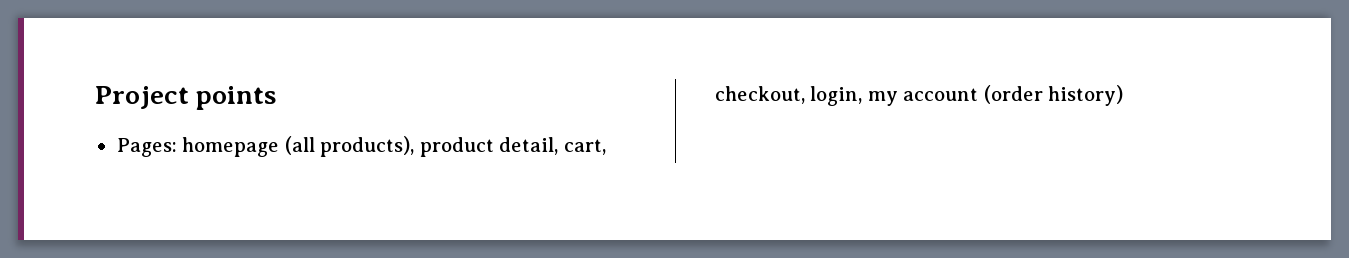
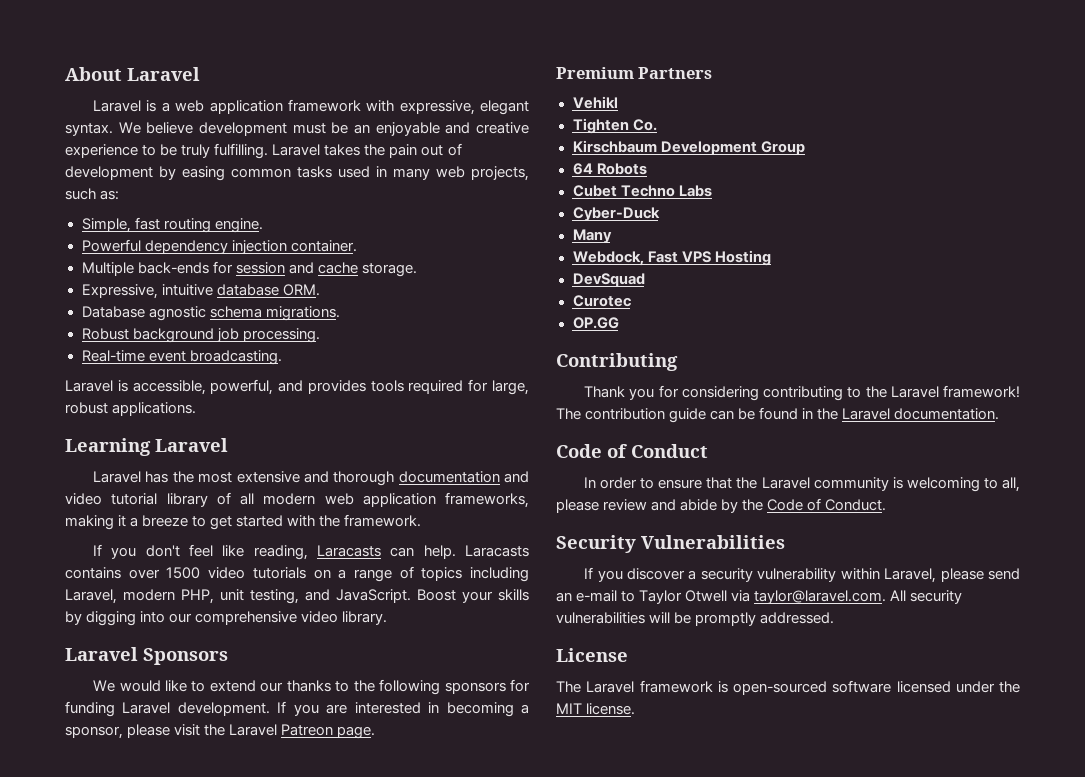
[94,86,277,110] [116,136,606,157] [714,85,1124,106] Project points // Pages: homepage (all products), product detail, cart, checkout, login, my account (order history) -> [65,67,200,81] [93,99,529,115] [65,122,529,136] [65,143,462,159] [65,166,529,181] [65,188,120,200] [81,217,263,233] [81,239,357,254] [81,261,417,277] [81,284,320,299] [81,306,340,321] [81,328,320,343] [81,350,282,365] [65,379,529,395] [65,402,197,416] [65,438,228,456] [93,471,529,486] [65,492,529,508] [65,514,422,530] [93,544,529,560] [65,566,529,582] [65,589,529,604] [65,611,388,626] [65,647,228,665] [93,679,530,695] [65,701,529,717] [65,724,376,739] [556,67,713,79] [572,96,618,109] [572,118,657,134] [572,140,805,155] [572,163,647,175] [572,185,712,197] [572,207,660,221] [572,229,612,243] [572,250,771,266] [572,273,645,287] [572,295,631,307] [572,317,619,329] [556,353,678,371] [584,385,1020,401] [556,407,1000,423] [556,444,708,458] [584,477,1020,492] [556,498,887,513] [556,535,785,553] [584,567,1020,583] [556,590,963,604] [556,612,835,626] [556,648,628,662] [556,680,1020,695] [556,703,636,715] About Laravel // Laravel is a web application framework with expressive, elegant syntax. We believe development must be an enjoyable and creative experience to be truly fulfilling. Laravel takes the pain out of development by easing common tasks used in many web projects, such as: // Simple, fast routing engine. // Powerful dependency injection container. // Multiple back-ends for session and cache storage. // Expressive, intuitive database ORM. // Database agnostic schema migrations. // Robust background job processing. // Real-time event broadcasting. // Laravel is accessible, powerful, and provides tools required for large, robust applications. // Learning Laravel // Laravel has the most extensive and thorough documentation and video tutorial library of all modern web application frameworks, making it a breeze to get started with the framework. // If you don't feel like reading, Laracasts can help. Laracasts contains over 1500 video tutorials on a range of topics including Laravel, modern PHP, unit testing, and JavaScript. Boost your skills by digging into our comprehensive video library. // Laravel Sponsors // We would like to extend our thanks to the following sponsors for funding Laravel development. If you are interested in becoming a sponsor, please visit the Laravel Patreon page. // Premium Partners // Vehikl // Tighten Co. // Kirschbaum Development Group // 64 Robots // Cubet Techno Labs // Cyber-Duck // Many // Webdock, Fast VPS Hosting // DevSquad // Curotec // OP.GG // Contributing // Thank you for considering contributing to the Laravel framework! The contribution guide can be found in the Laravel documentation. // Code of Conduct // In order to ensure that the Laravel community is welcoming to all, please review and abide by the Code of Conduct. // Security Vulnerabilities // If you discover a security vulnerability within Laravel, please send an e-mail to Taylor Otwell via taylor@laravel.com. All security vulnerabilities will be promptly addressed. // License // The Laravel framework is open-sourced software licensed under the MIT license.

